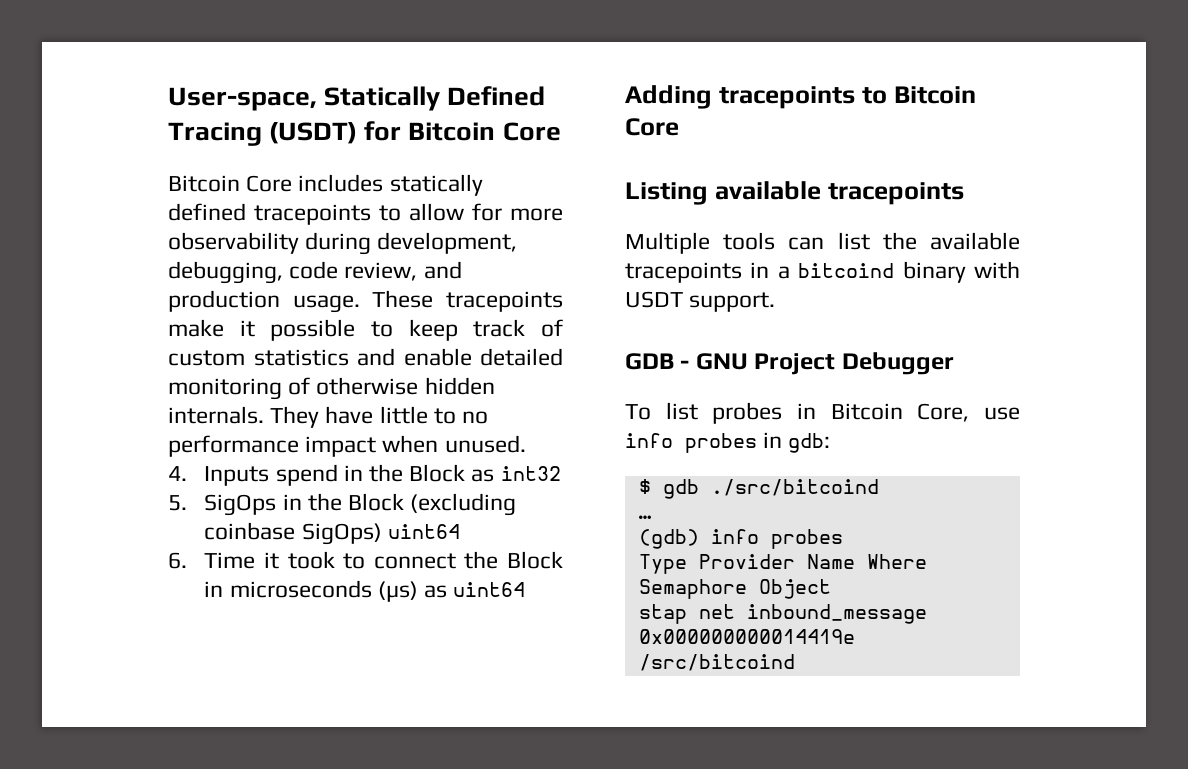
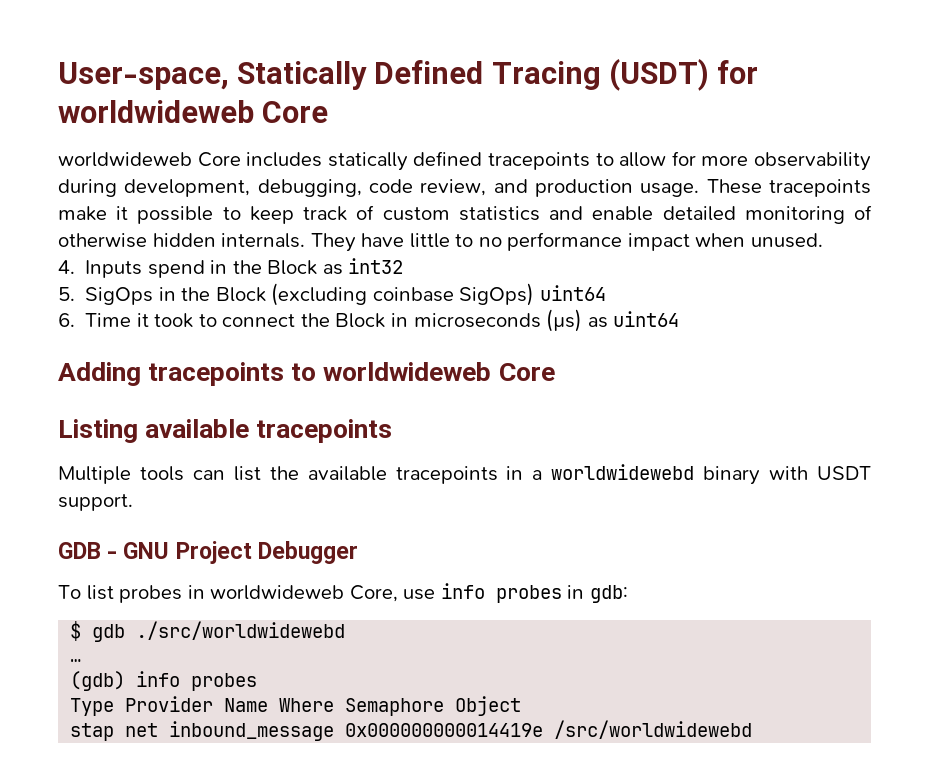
[408,122,561,141] [168,175,240,192] Bitcoin Core // Bitcoin -> [58,100,329,123] [58,152,192,167] worldwideweb Core // worldwideweb
[893,86,976,104] Bitcoin -> [323,362,492,381] worldwideweb
[798,263,895,278] bitcoind -> [551,464,695,480] worldwidewebd
[830,403,903,420] Bitcoin -> [210,585,345,600] worldwideweb
[710,479,879,496] ./src/bitcoind -> [136,621,346,640] ./src/worldwidewebd
[638,654,795,671] /src/bitcoind -> [554,720,753,739] /src/worldwidewebd

